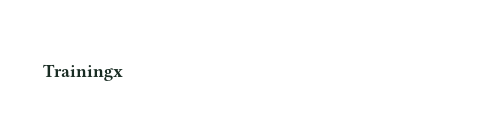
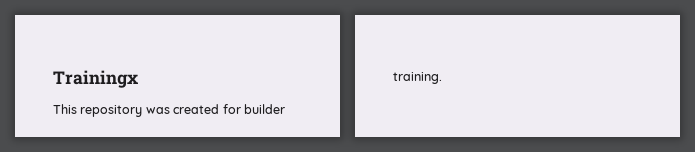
(123, 72) none -> [53,104,285,117] [393,72,442,84] // This repository was created for builder training.

